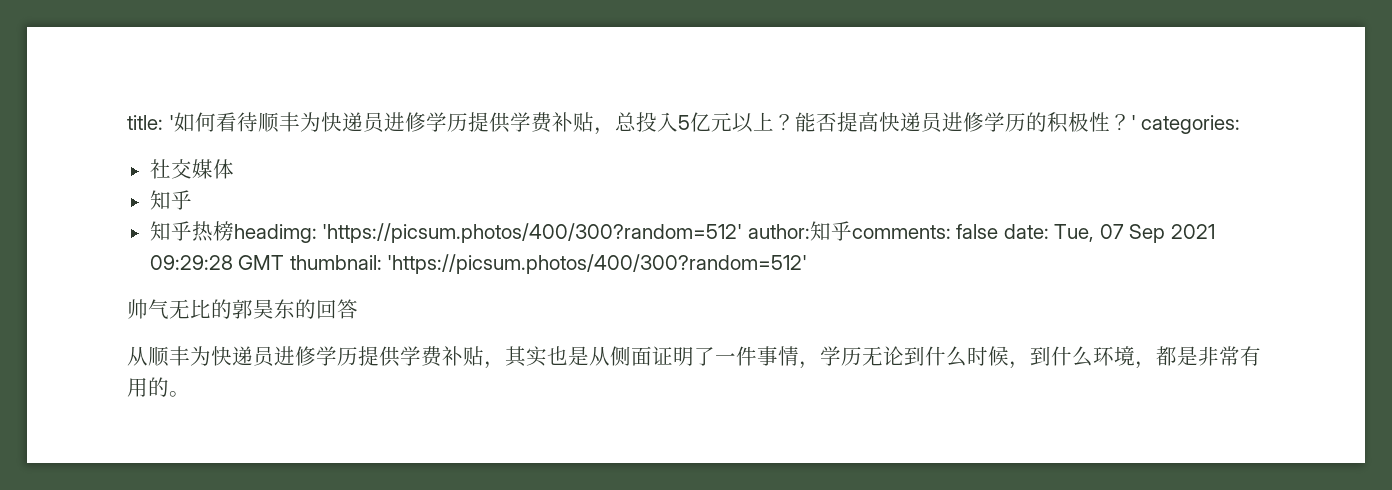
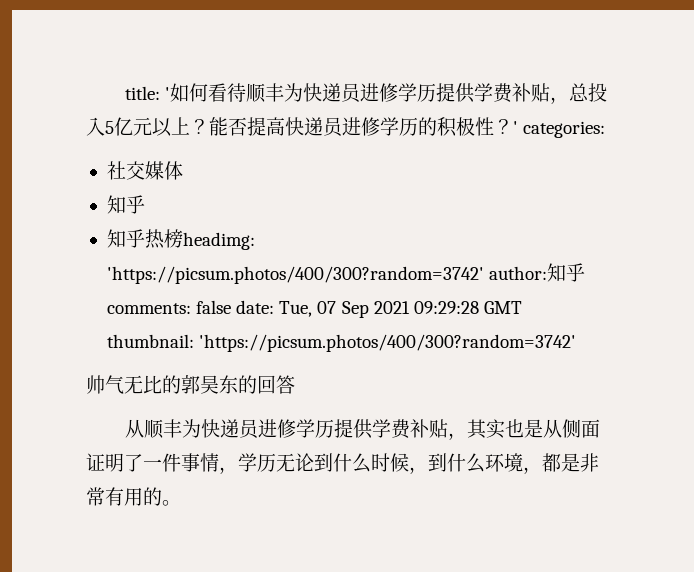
[322,223,743,243] 'https://picsum.photos/400/300?random=512' -> [106,266,484,284] 'https://picsum.photos/400/300?random=3742'
[387,254,808,274] 'https://picsum.photos/400/300?random=512' -> [199,334,577,352] 'https://picsum.photos/400/300?random=3742'

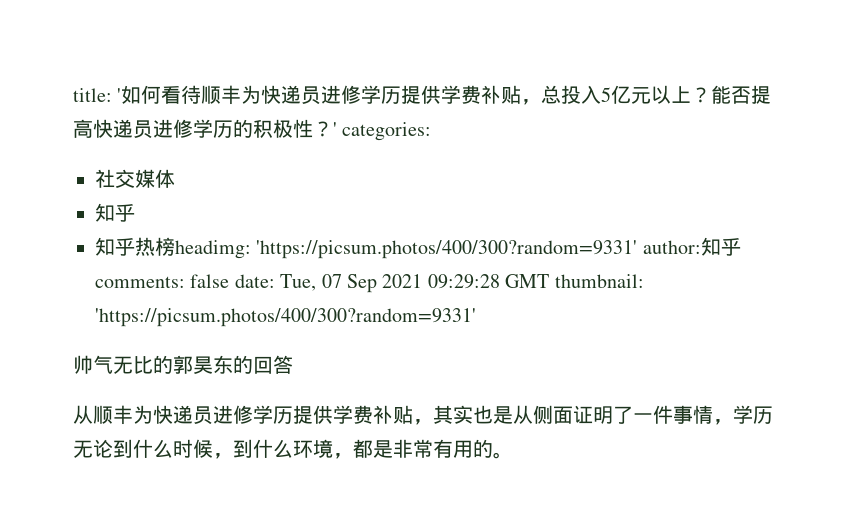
[106,266,484,284] 'https://picsum.photos/400/300?random=3742' -> [256,240,638,259] 'https://picsum.photos/400/300?random=9331'
[199,334,577,352] 'https://picsum.photos/400/300?random=3742' -> [95,308,476,327] 'https://picsum.photos/400/300?random=9331'

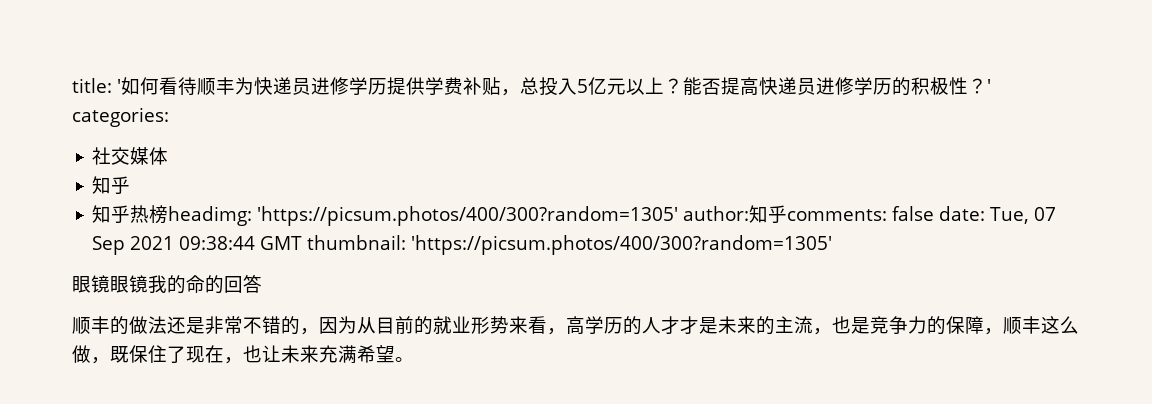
[256,240,638,259] 'https://picsum.photos/400/300?random=9331' -> [257,206,679,226] 'https://picsum.photos/400/300?random=1305'
[427,274,500,289] 09:29:28 -> [179,236,256,250] 09:38:44
[95,308,476,327] [73,355,293,374] [73,405,773,425] [73,439,493,459] 'https://picsum.photos/400/300?random=9331' // 帅气无比的郭昊东的回答 // 从顺丰为快递员进修学历提供学费补贴，其实也是从侧面证明了一件事情，学历无论到什么时候，到什么环境，都是非常有用的 -> [411,235,833,255] [72,275,262,294] [72,316,1079,335] [72,345,395,364] 'https://picsum.photos/400/300?random=1305' // 眼镜眼镜我的命的回答 // 顺丰的做法还是非常不错的，因为从目前的就业形势来看，高学历的人才才是未来的主流，也是竞争力的保障，顺丰这么做，既保住了现在，也让未来充满希望

